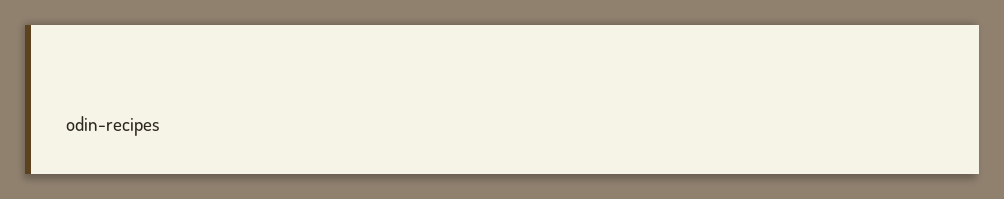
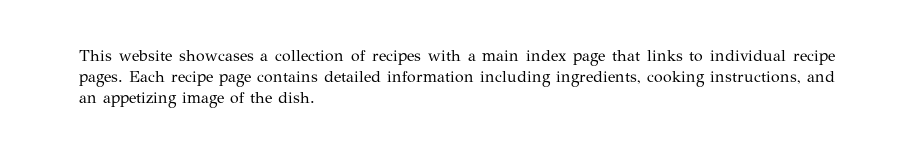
[66,116,159,136] odin-recipes -> [79,50,835,66] [79,71,835,87] [79,92,315,108] This website showcases a collection of recipes with a main index page that links to individual recipe pages. Each recipe page contains detailed information including ingredients, cooking instructions, and an appetizing image of the dish.

